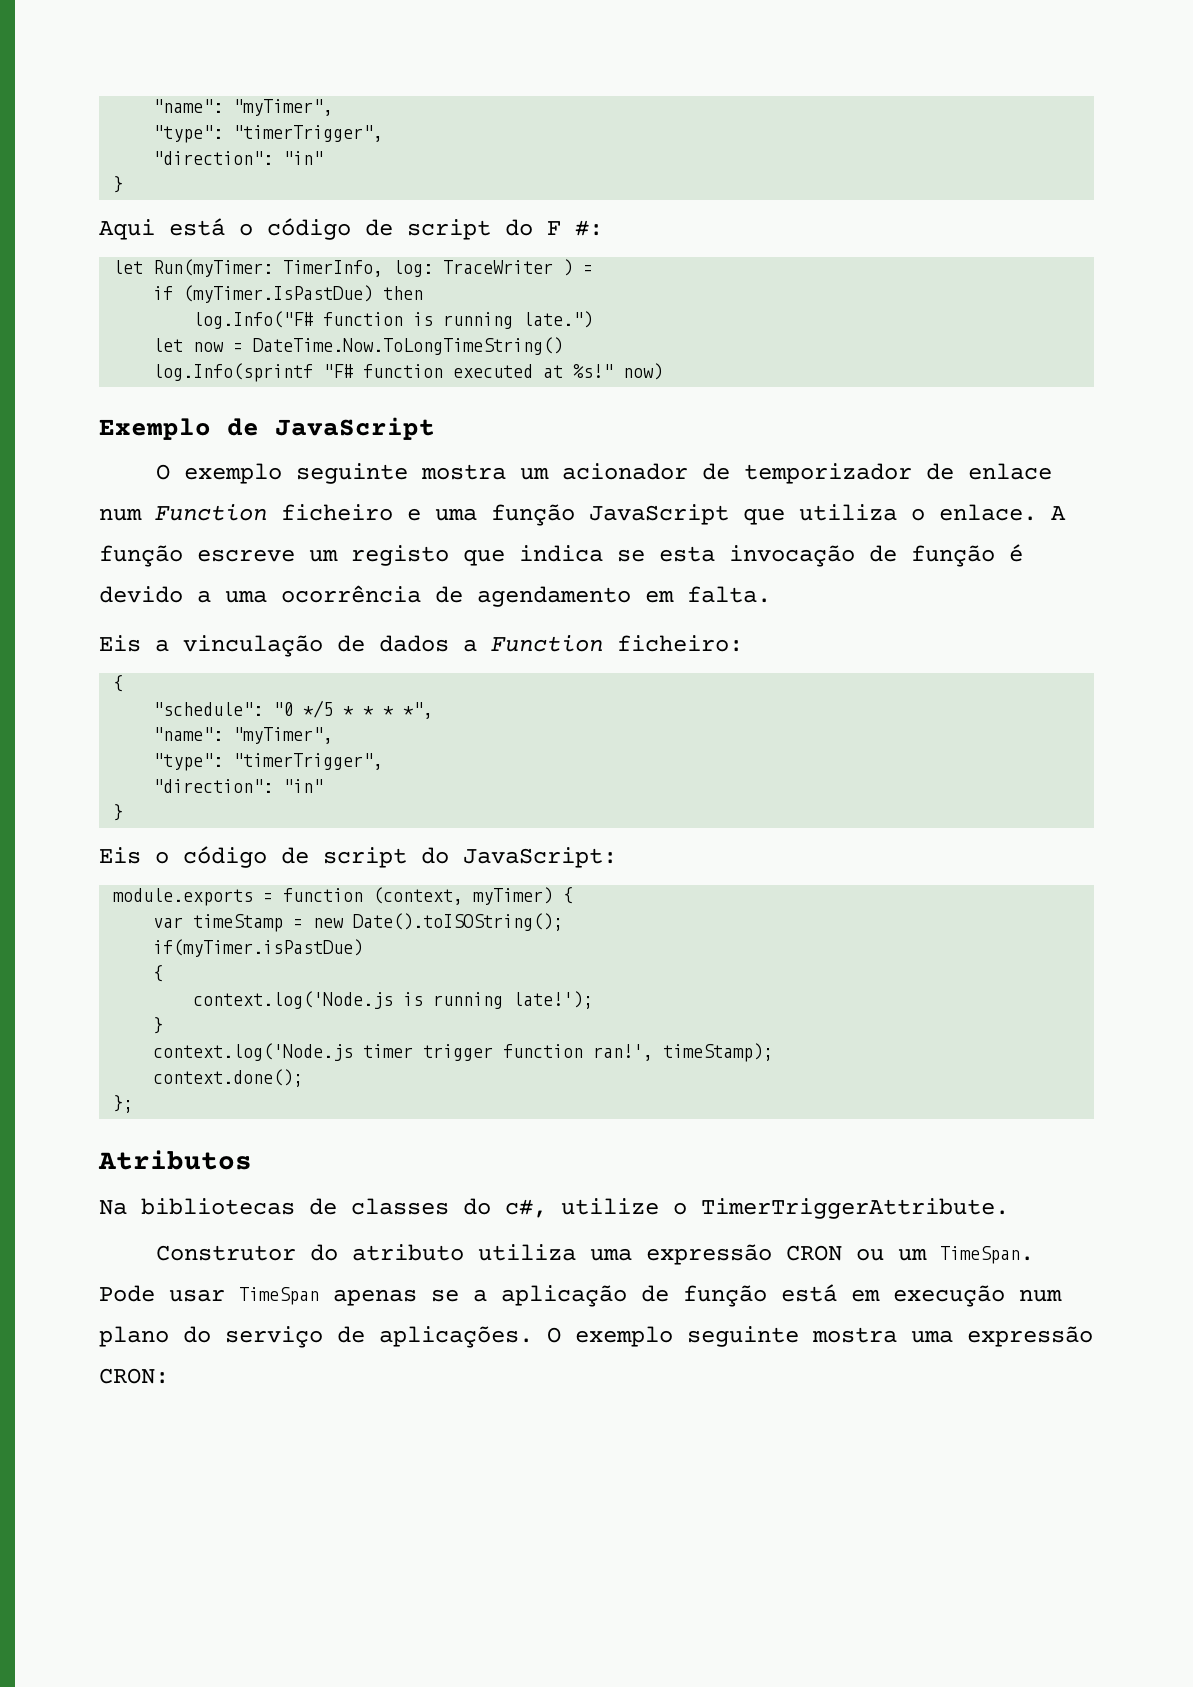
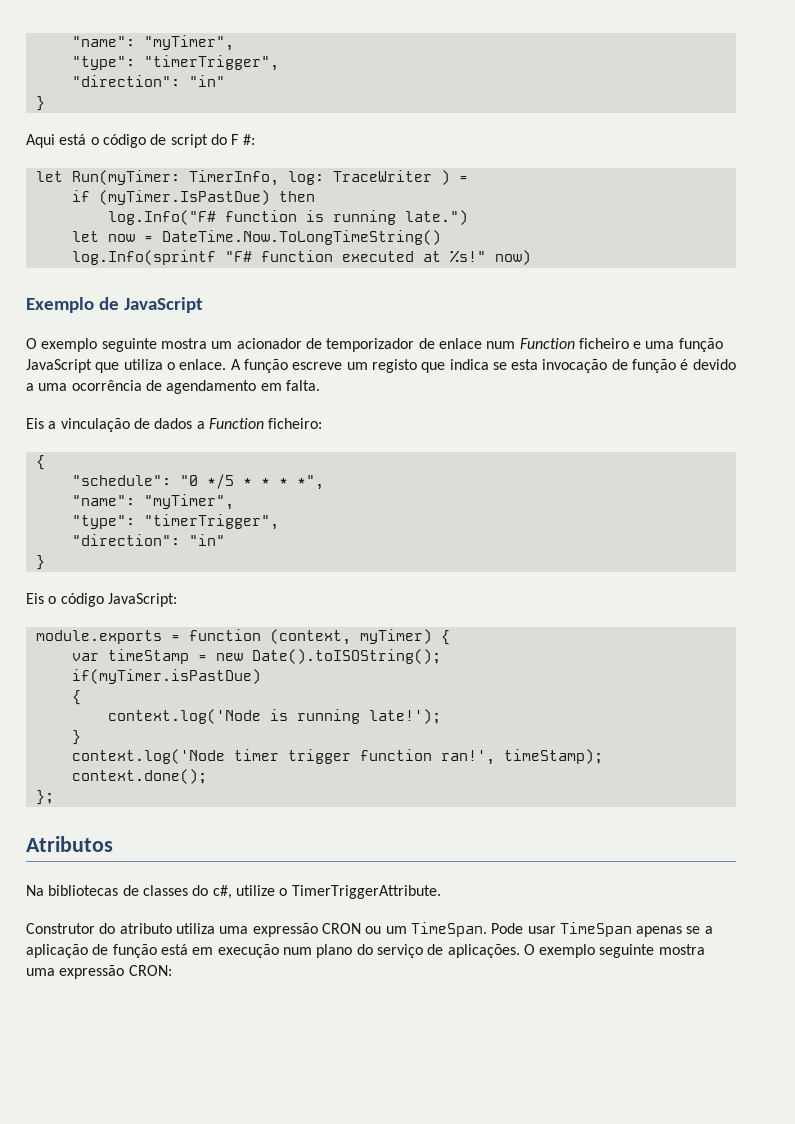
[281,847,449,868] de script do -> (104, 600) none
[193,991,394,1009] context.log('Node.js -> [107,709,261,724] context.log('Node
[153,1043,354,1061] context.log('Node.js -> [71,749,225,764] context.log('Node

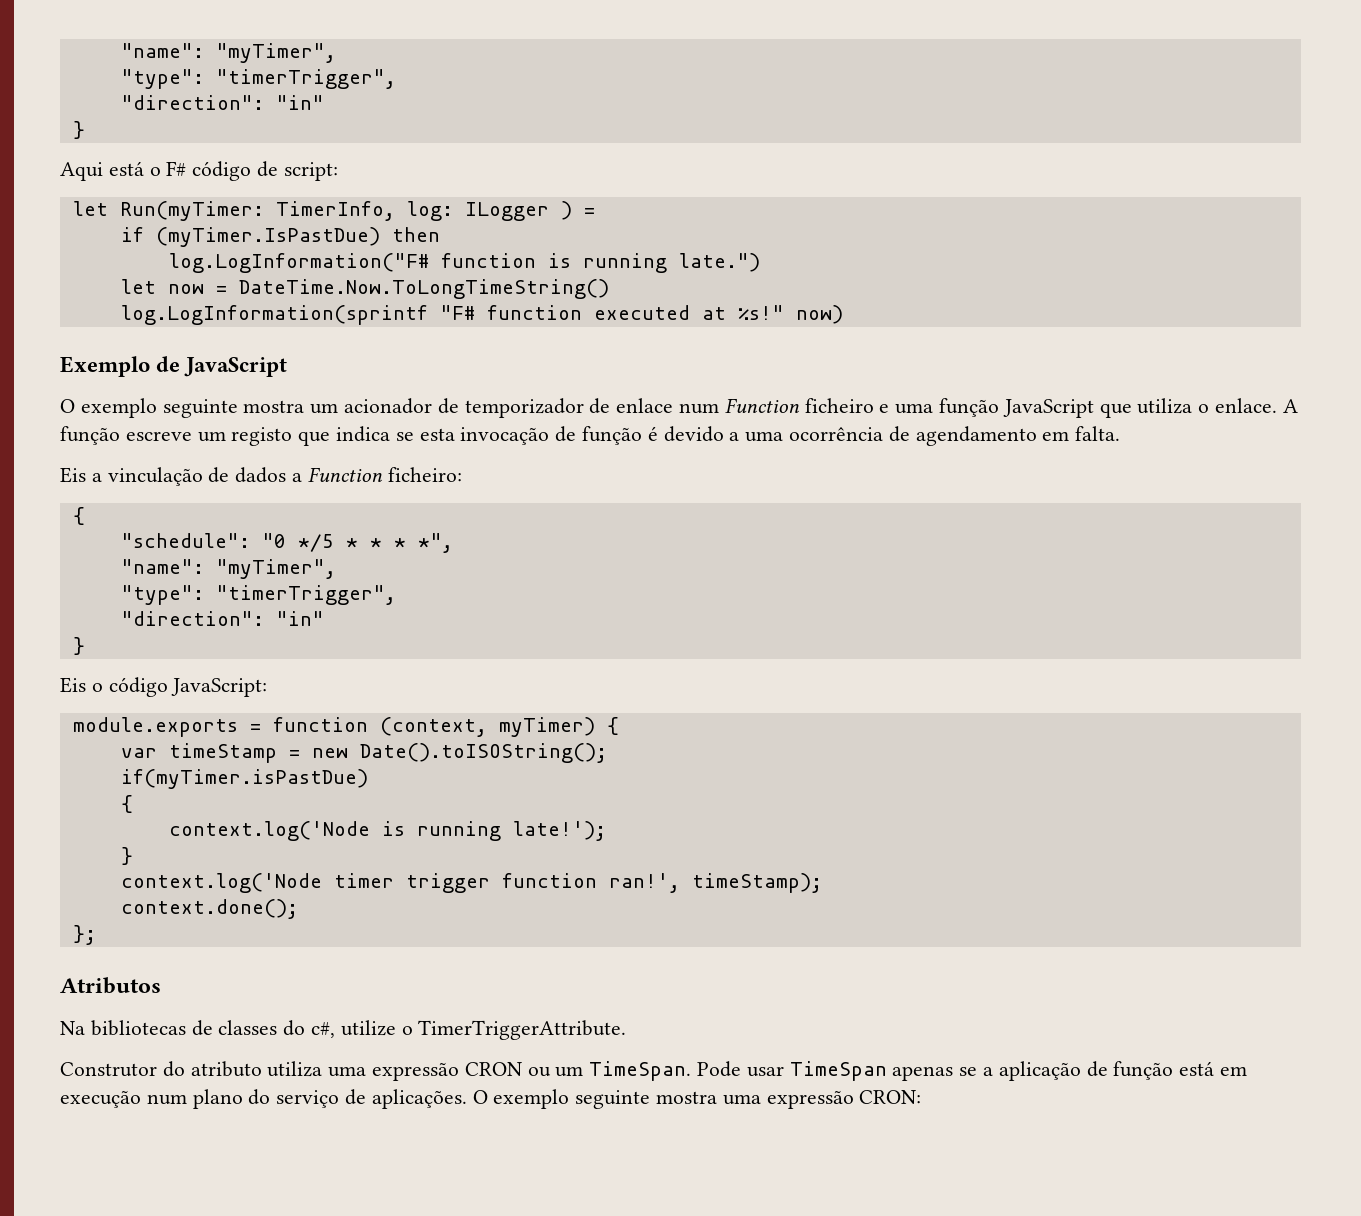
(99, 141) none -> [166,161,187,176] F#
[170,134,255,148] script do F #: -> [283,162,338,181] script:
[332,170,432,182] TraceWriter -> [464,202,549,221] ILogger
[107,210,216,225] log.Info("F# -> [168,253,429,273] log.LogInformation("F#
[71,250,216,265] log.Info(sprintf -> [120,305,428,325] log.LogInformation(sprintf

